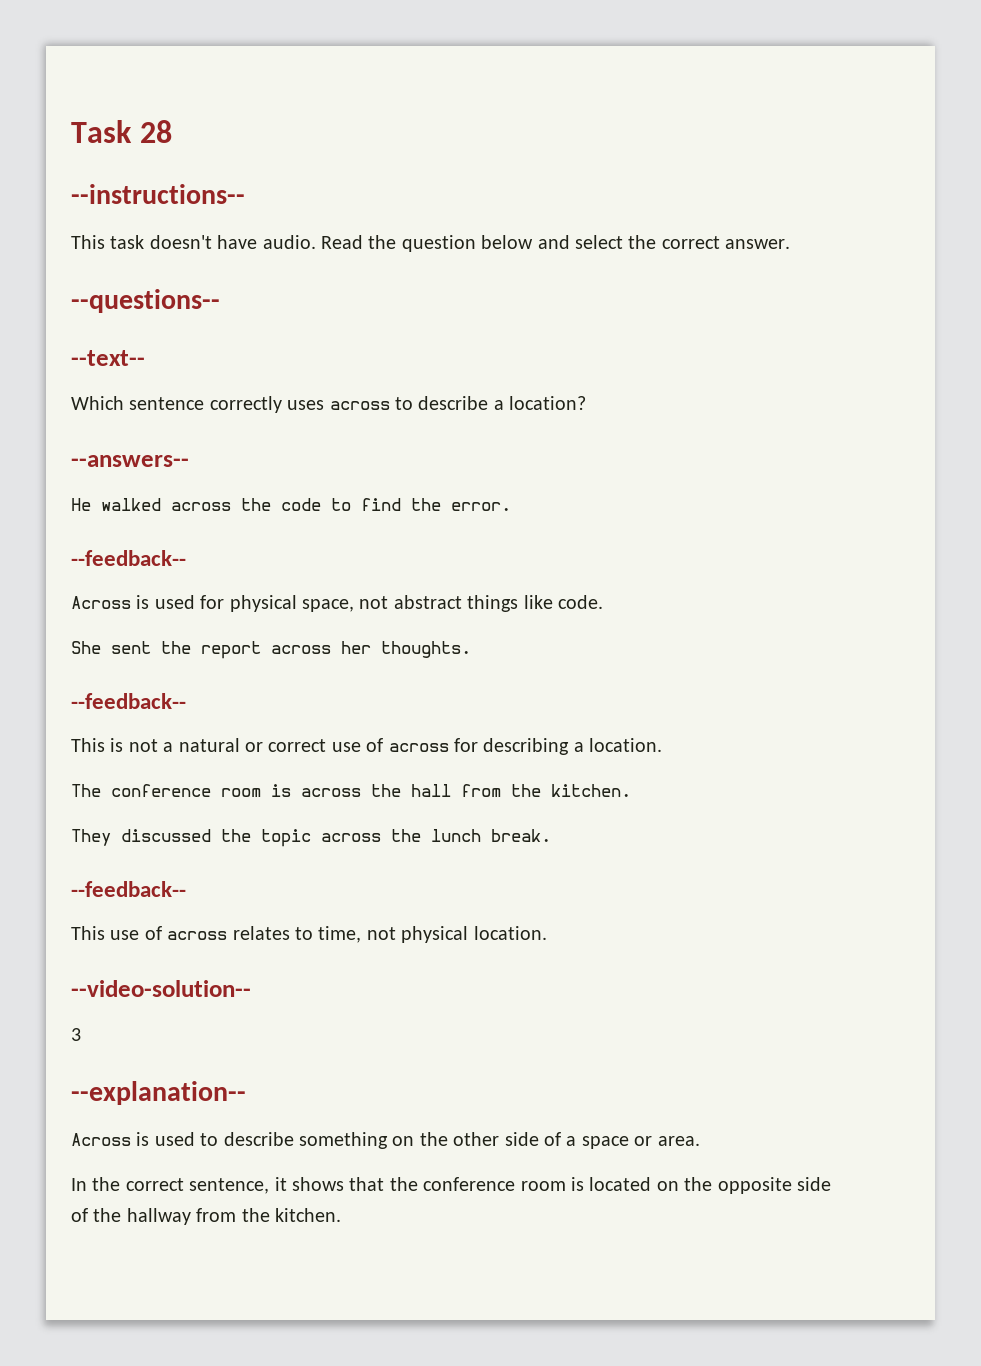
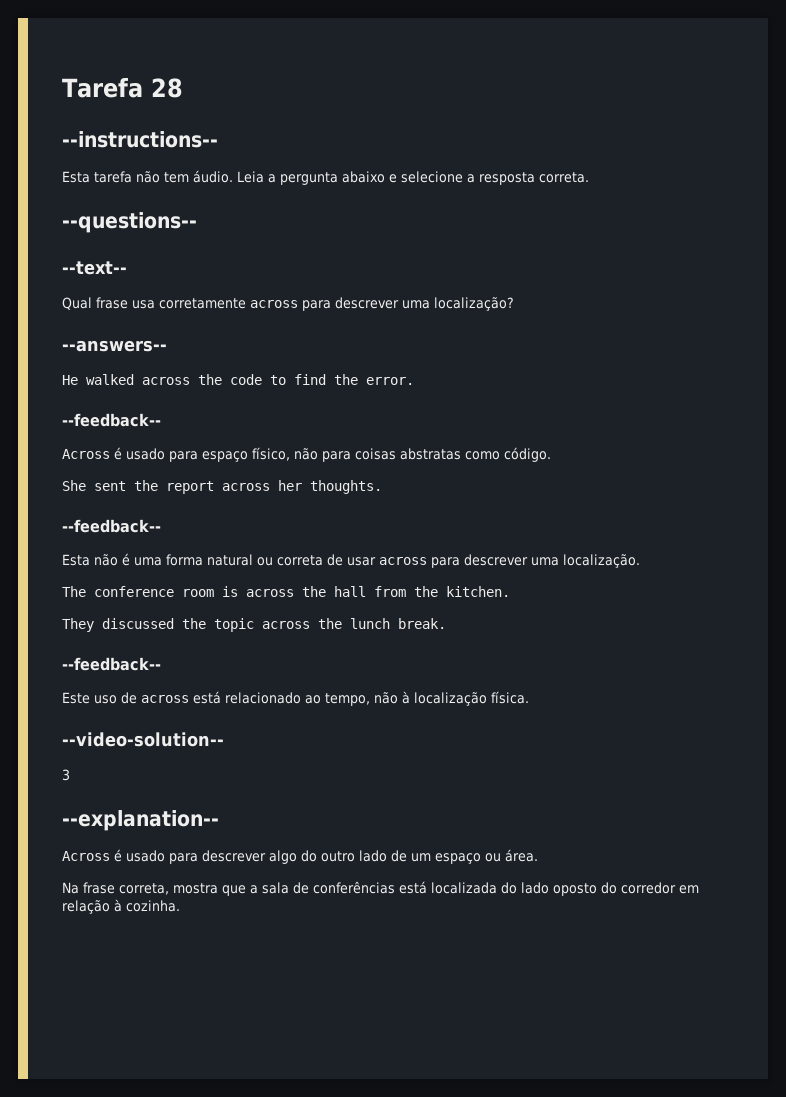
[71,120,132,143] Task -> [62,78,143,98] Tarefa
[71,235,791,252] [71,289,220,313] [71,350,145,366] [71,396,587,413] This task doesn't have audio. Read the question below and select the correct answer. // --questions-- // --text-- // Which sentence correctly uses across to describe a location? -> [62,170,589,185] [62,212,197,233] [62,261,127,275] [62,297,514,311] Esta tarefa não tem áudio. Leia a pergunta abaixo e selecione a resposta correta. // --questions-- // --text-- // Qual frase usa corretamente across para descrever uma localização?
[136,595,603,612] is used for physical space, not abstract things like code. -> [114,447,551,462] é usado para espaço físico, não para coisas abstratas como código.
[71,738,663,755] This is not a natural or correct use of across for describing a location. -> [62,553,640,568] Esta não é uma forma natural ou correta de usar across para descrever uma localização.
[71,926,547,943] [71,980,251,997] [71,1028,81,1041] [71,1081,246,1105] [71,1132,700,1149] [71,1177,831,1194] [71,1208,341,1225] This use of across relates to time, not physical location. // --video-solution-- // 3 // --explanation-- // Across is used to describe something on the other side of a space or area. // In the correct sentence, it shows that the conference room is located on the opposite side of the hallway from the kitchen. -> [62,691,529,706] [62,732,224,747] [62,769,70,781] [62,810,219,831] [62,849,538,864] [62,881,699,896] [62,899,180,914] Este uso de across está relacionado ao tempo, não à localização física. // --video-solution-- // 3 // --explanation-- // Across é usado para descrever algo do outro lado de um espaço ou área. // Na frase correta, mostra que a sala de conferências está localizada do lado oposto do corredor em relação à cozinha.

